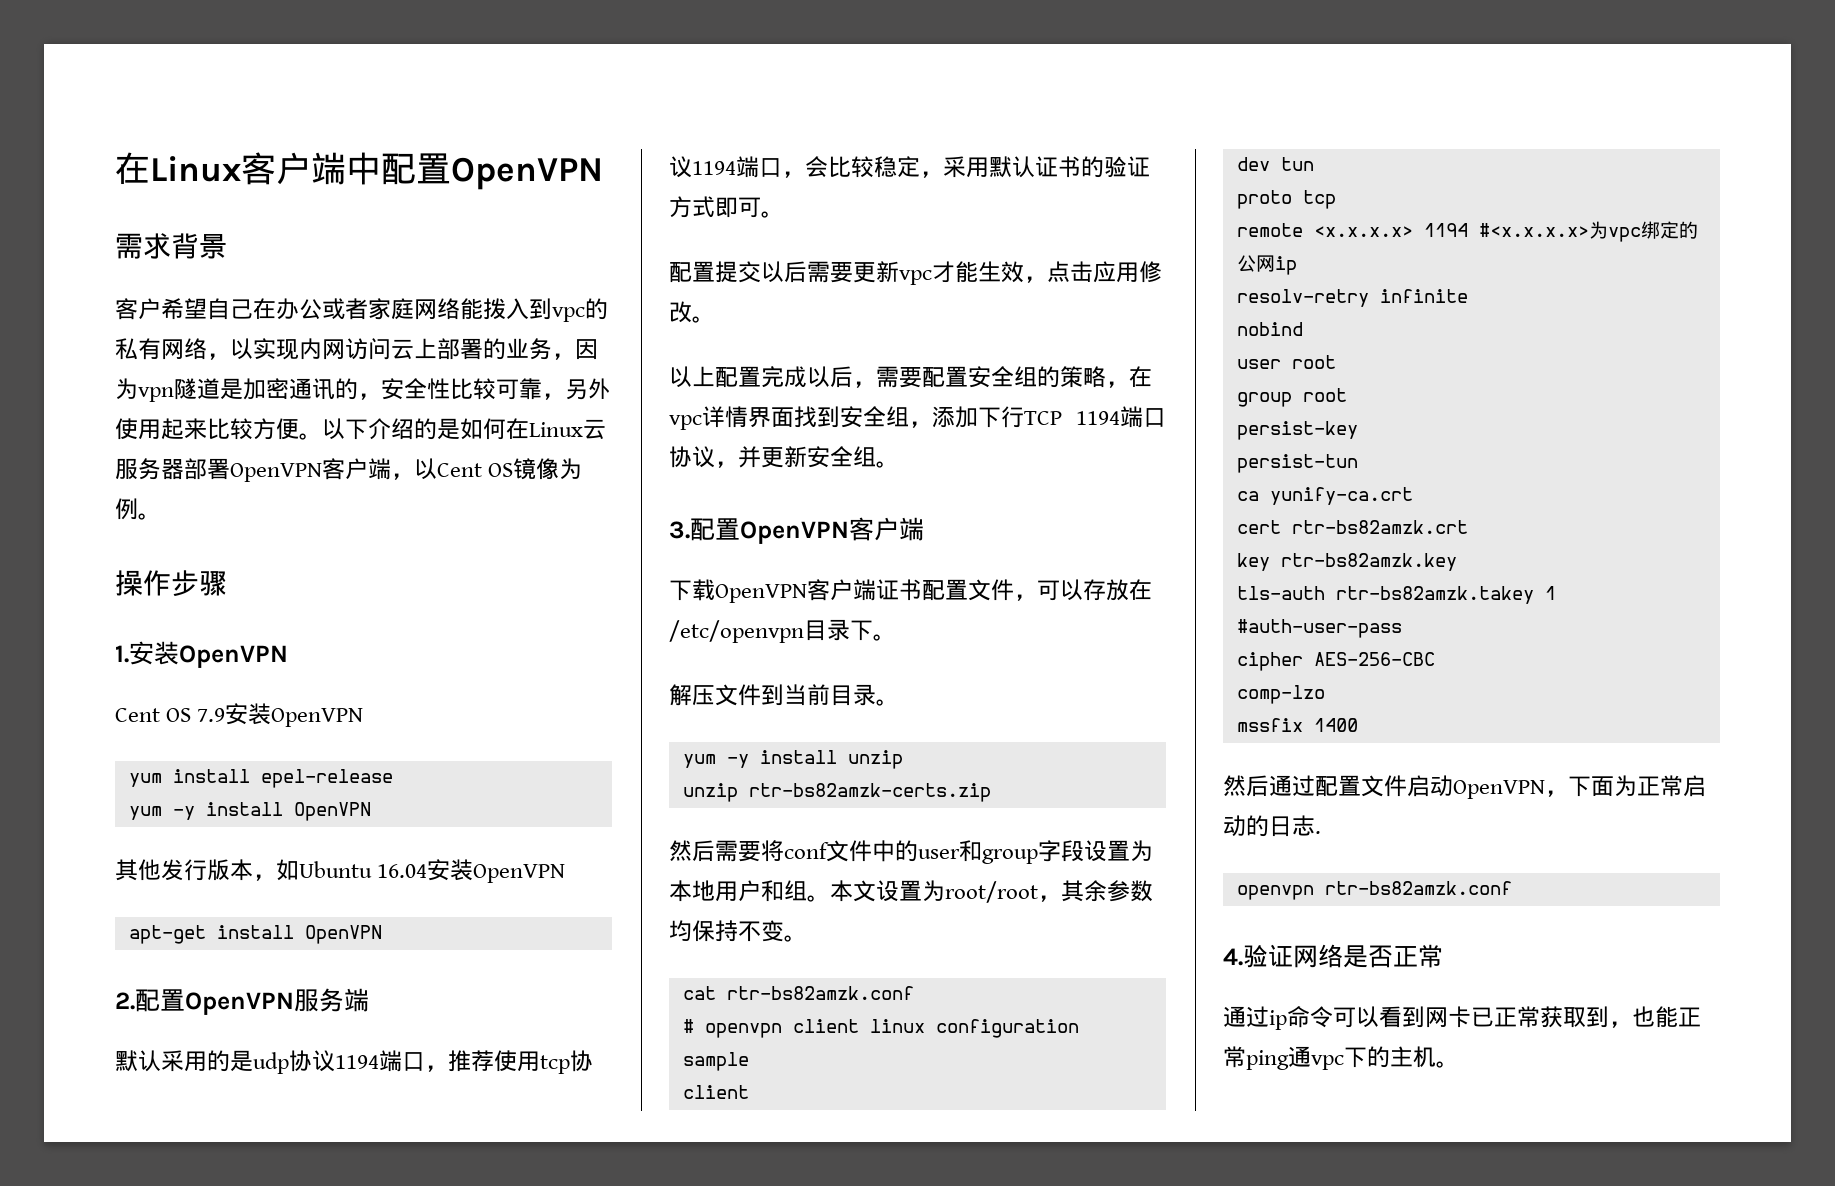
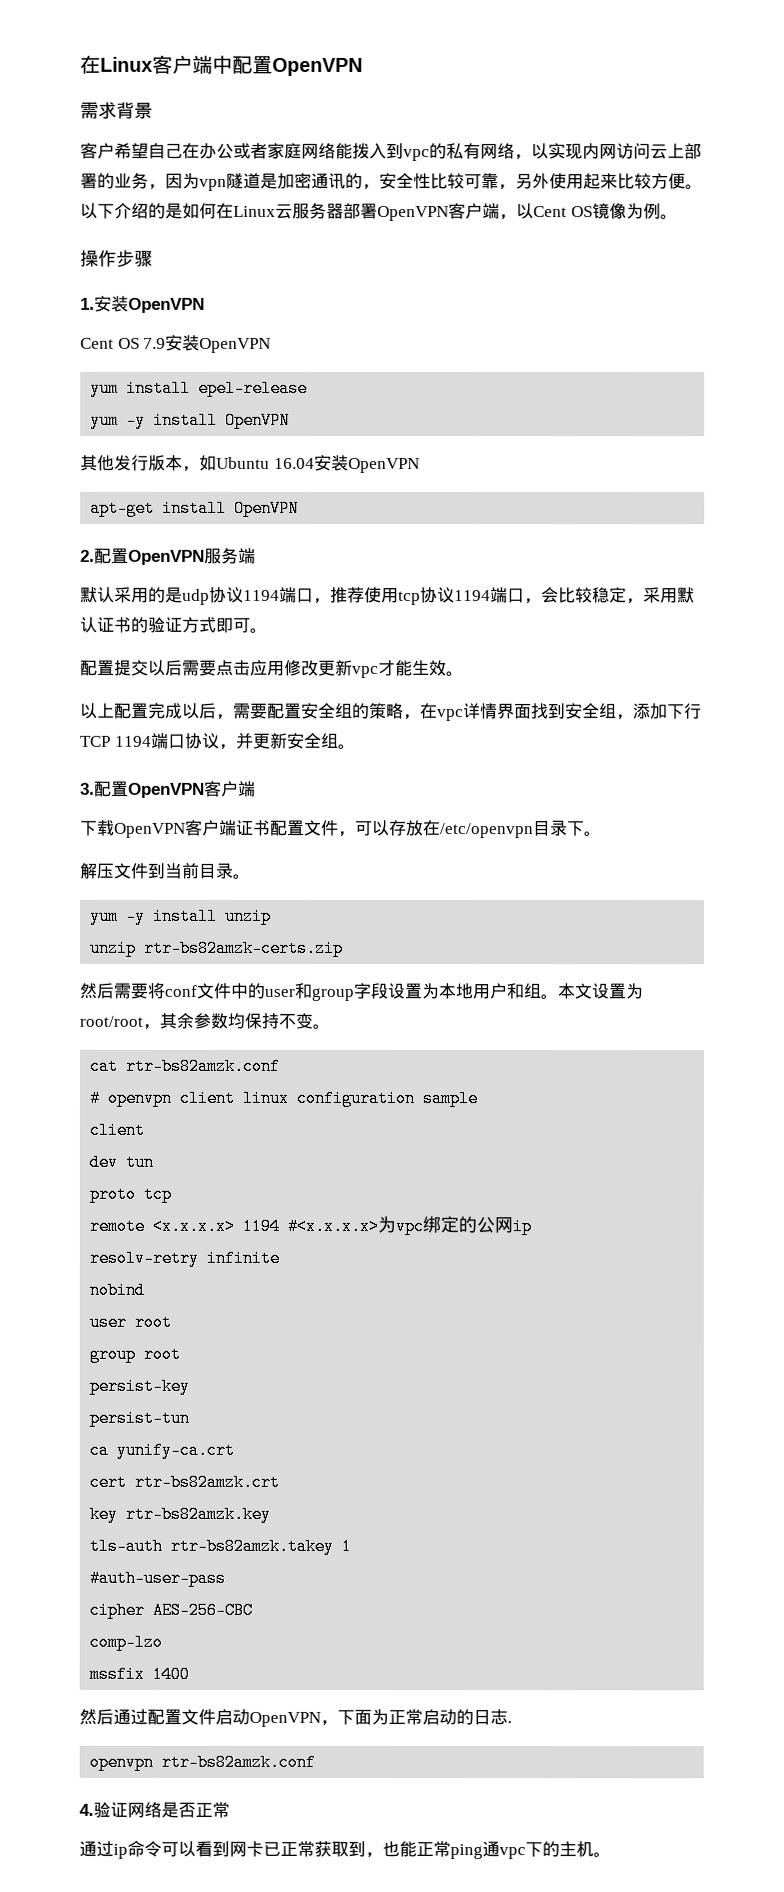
(853, 272) none -> [216,659,319,676] 点击应用修改
[1024,261,1162,283] [669,301,692,323] ，点击应用修改 -> (447, 668) none

